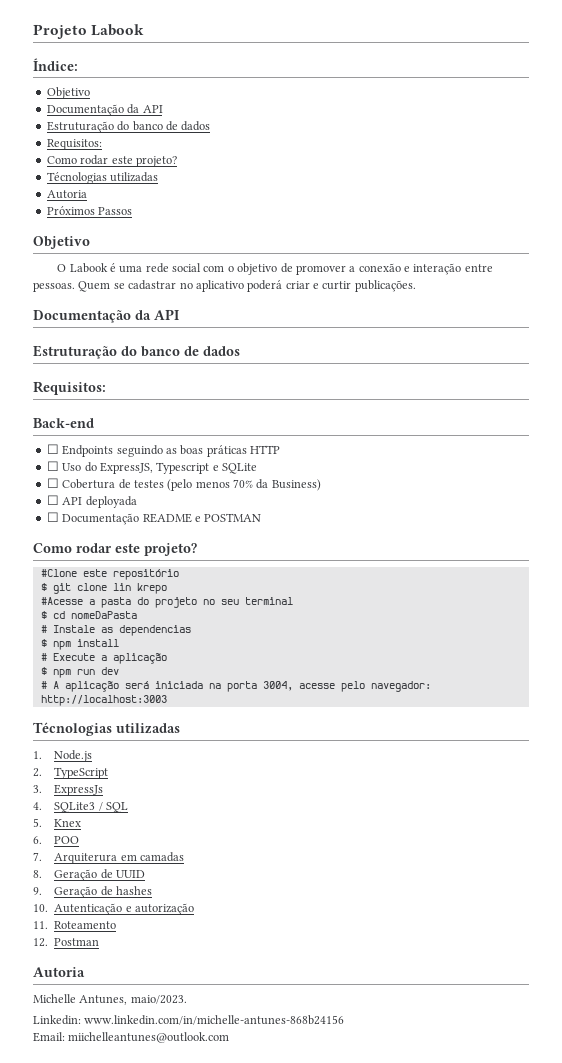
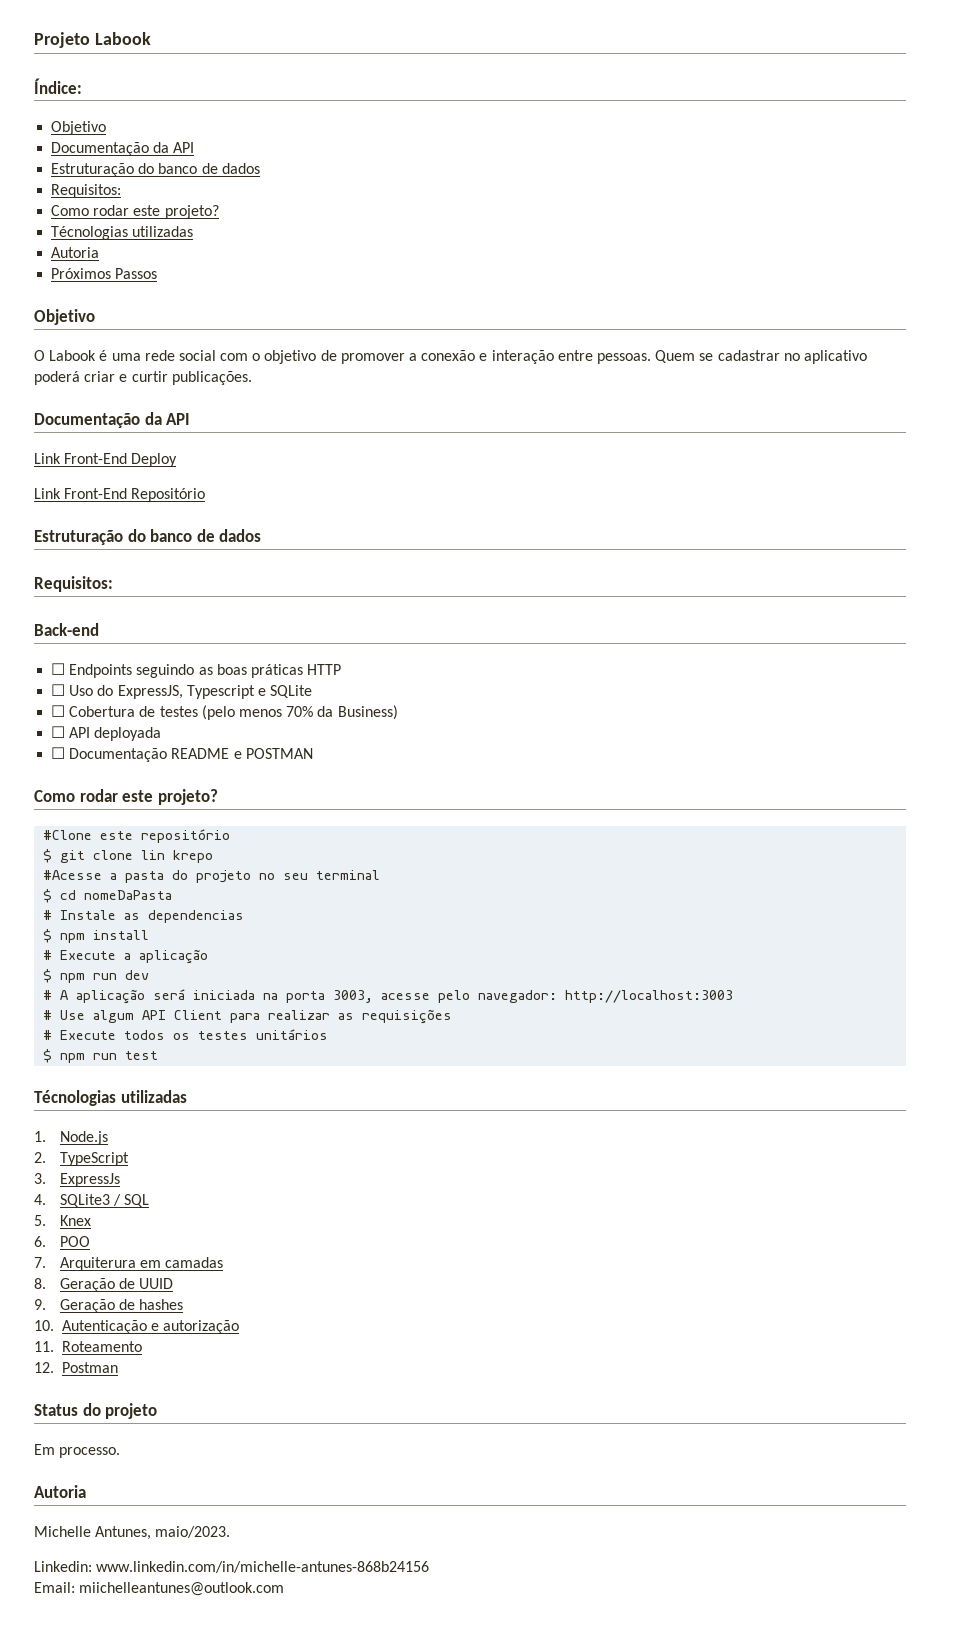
(180, 314) none -> [34,453,178,467] [34,488,206,502] // Link Front-End Deploy // Link Front-End Repositório
[262,681,293,691] 3004, -> [333,990,374,1003] 3003,
(167, 700) none -> [43,1009,453,1024] [43,1029,329,1040] [43,1049,159,1063] // # Use algum API Client para realizar as requisições // # Execute todos os testes unitários // $ npm run test
(100, 942) none -> [34,1403,158,1419] [34,1444,121,1458] // Status do projeto // Em processo.

